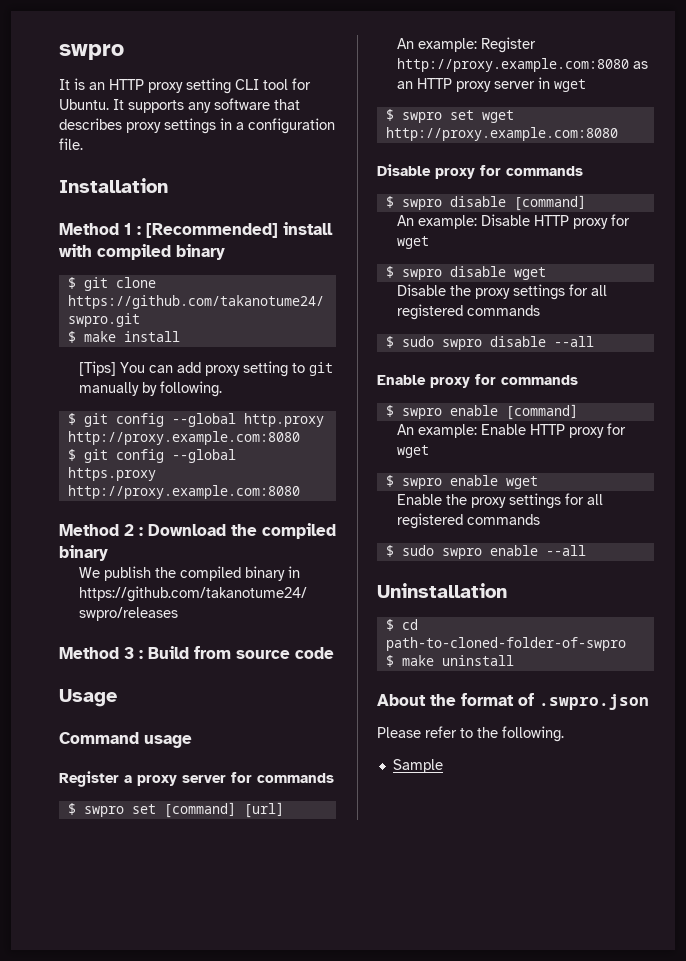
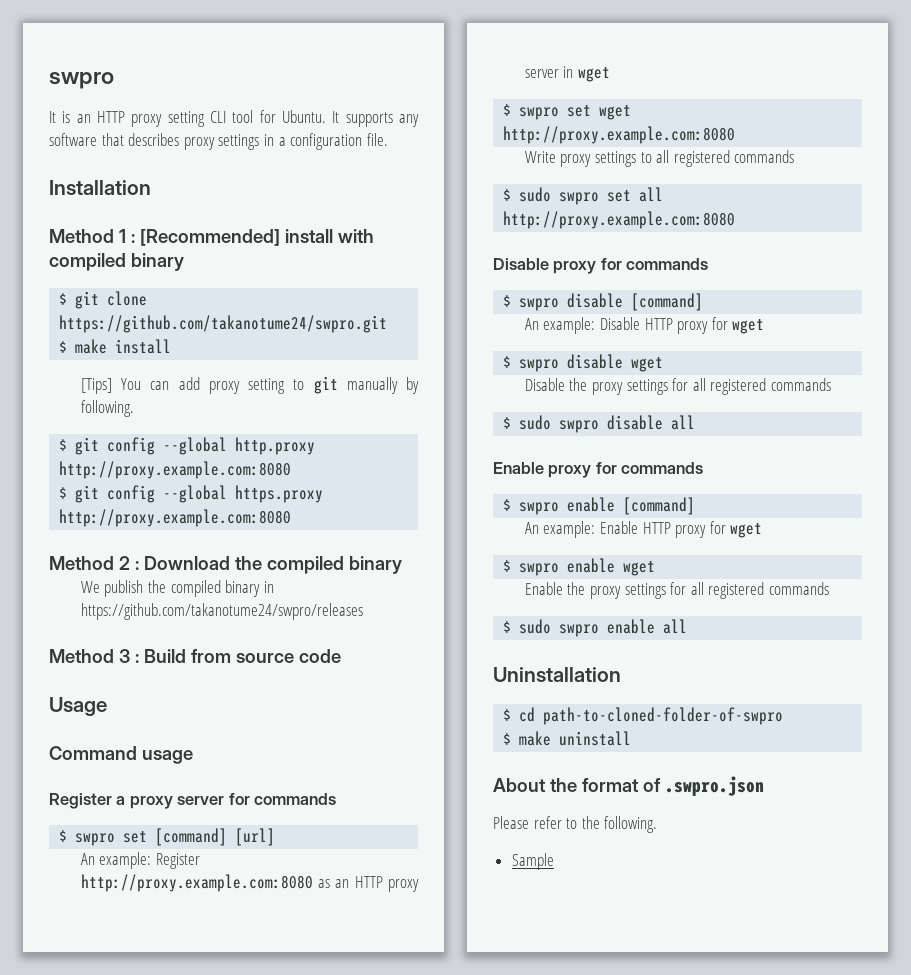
(618, 134) none -> [524,150,795,167] [503,187,664,205] [503,211,736,229] // Write proxy settings to all registered commands // $ sudo swpro set all http://proxy.example.com:8080
[553,336,594,347] --all -> [671,415,696,430] all
[545,545,586,556] --all -> [663,619,688,634] all

